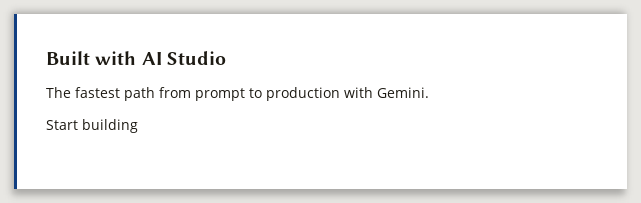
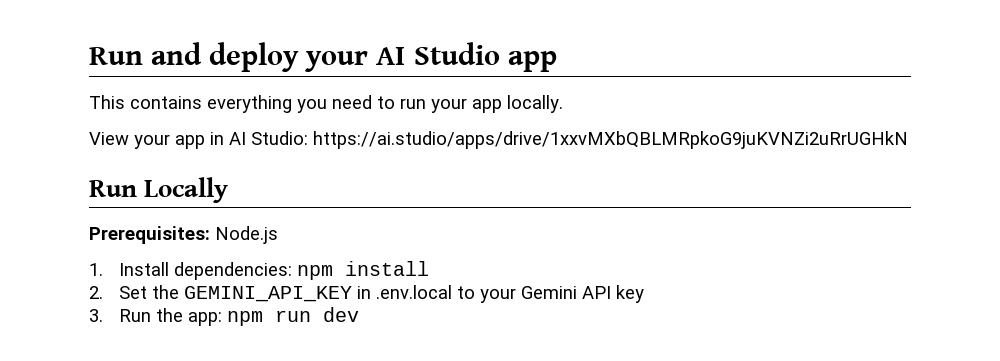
[46,51,226,65] [46,87,429,101] [46,119,138,133] Built with AI Studio // The fastest path from prompt to production with Gemini. // Start building -> [89,42,557,72] [89,95,563,113] [89,131,908,149] [89,177,229,203] [89,226,278,244] [89,261,429,280] [89,285,644,303] [89,307,359,326] Run and deploy your AI Studio app // This contains everything you need to run your app locally. // View your app in AI Studio: https://ai.studio/apps/drive/1xxvMXbQBLMRpkoG9juKVNZi2uRrUGHkN // Run Locally // Prerequisites: Node.js // 1. Install dependencies: npm install // 2. Set the GEMINI_API_KEY in .env.local to your Gemini API key // 3. Run the app: npm run dev

